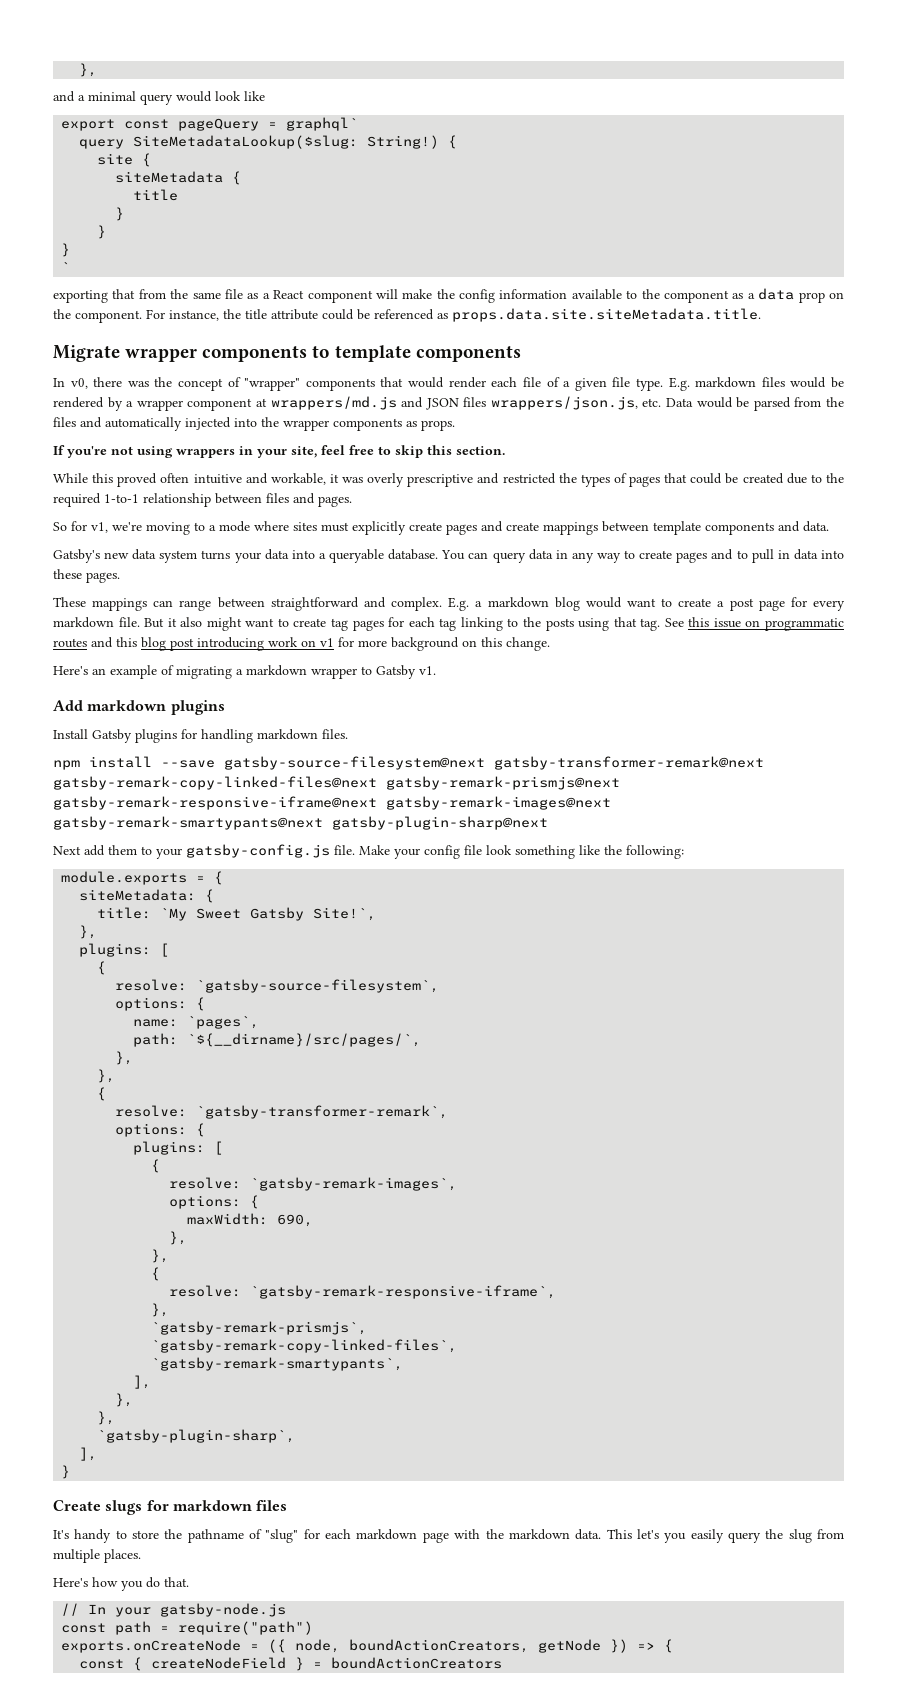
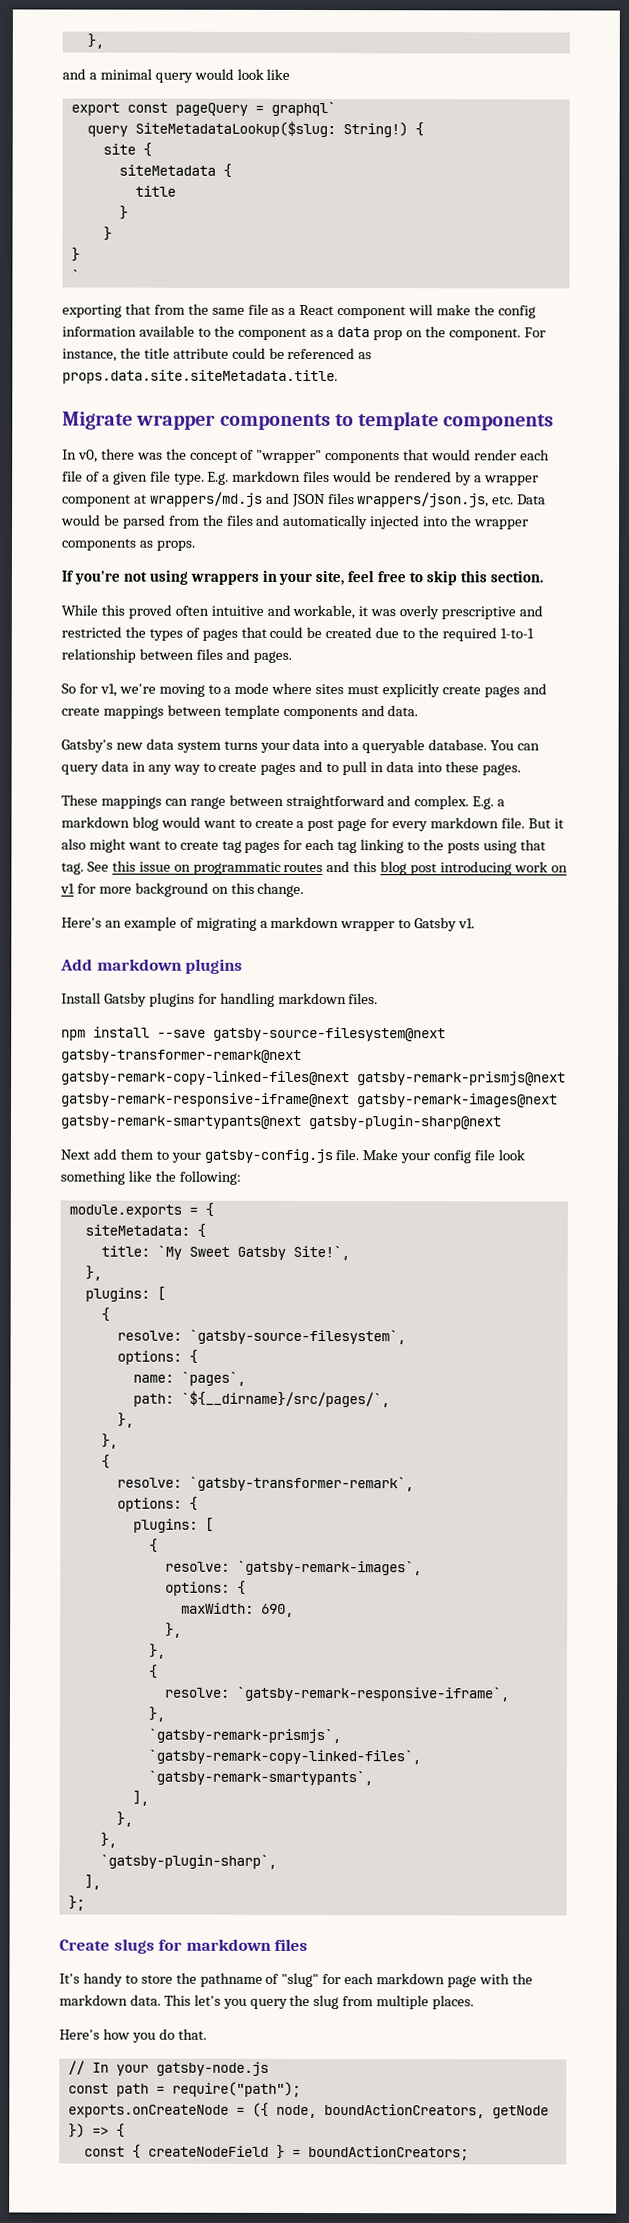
[61,1465,71,1479] } -> [67,1895,85,1911] };
[690,1529,724,1543] easily -> (247, 2003) none
[178,1621,314,1635] require("path") -> [171,2081,301,2097] require("path");
[331,1657,503,1669] boundActionCreators -> [307,2145,469,2161] boundActionCreators;

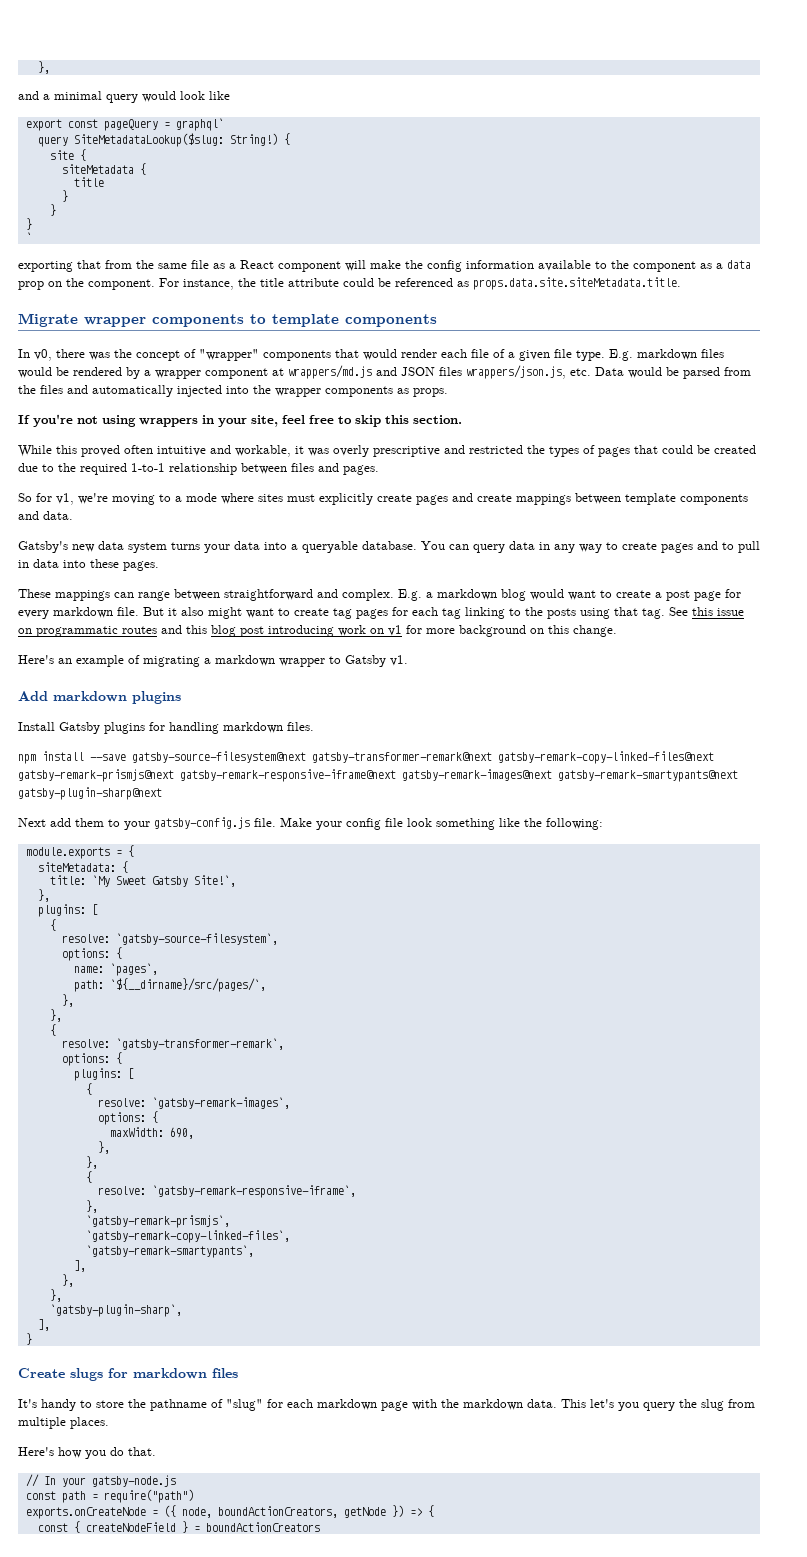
[67,1895,85,1911] }; -> [25,1333,32,1345] }
[171,2081,301,2097] require("path"); -> [103,1489,194,1503] require("path")
[307,2145,469,2161] boundActionCreators; -> [205,1522,320,1532] boundActionCreators

